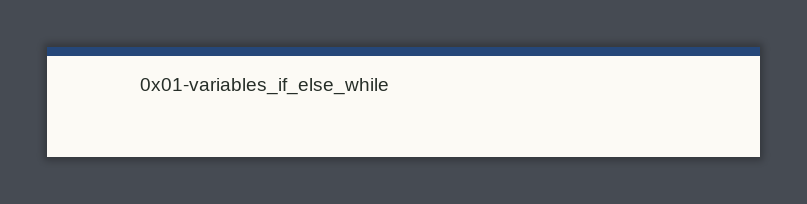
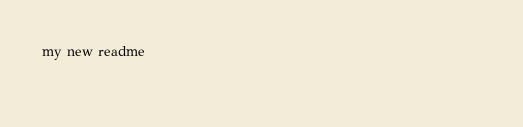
[140,78,389,95] 0x01-variables_if_else_while -> [42,46,145,60] my new readme

